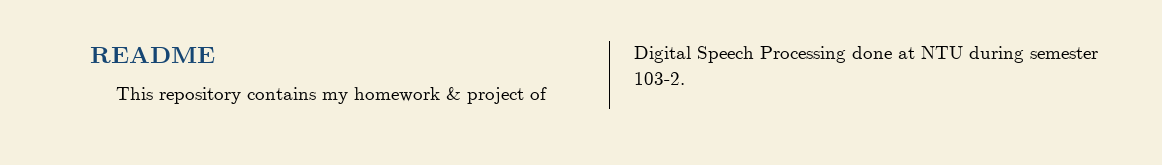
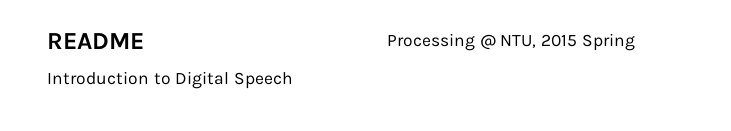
[116,87,548,104] [634,46,1098,63] [634,72,685,85] This repository contains my homework & project of Digital Speech Processing done at NTU during semester 103-2. -> [47,71,294,89] [387,33,635,51] Introduction to Digital Speech Processing @ NTU, 2015 Spring

